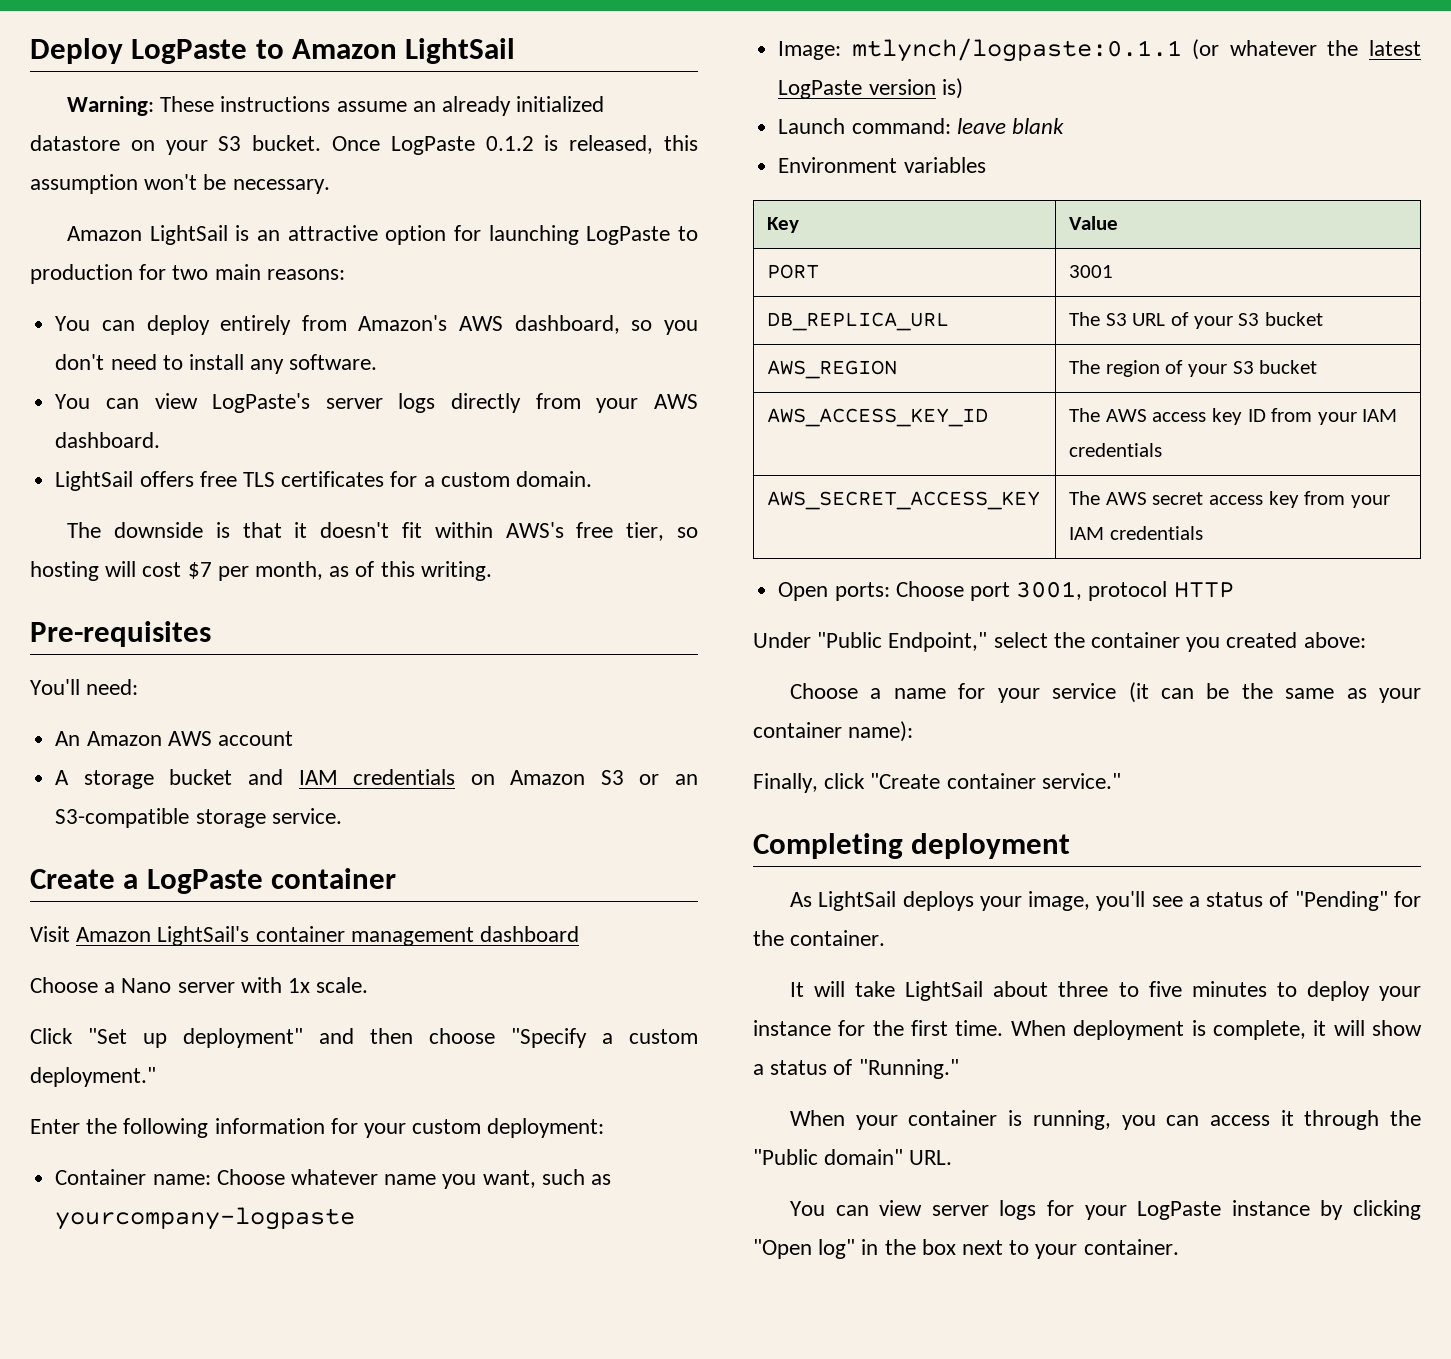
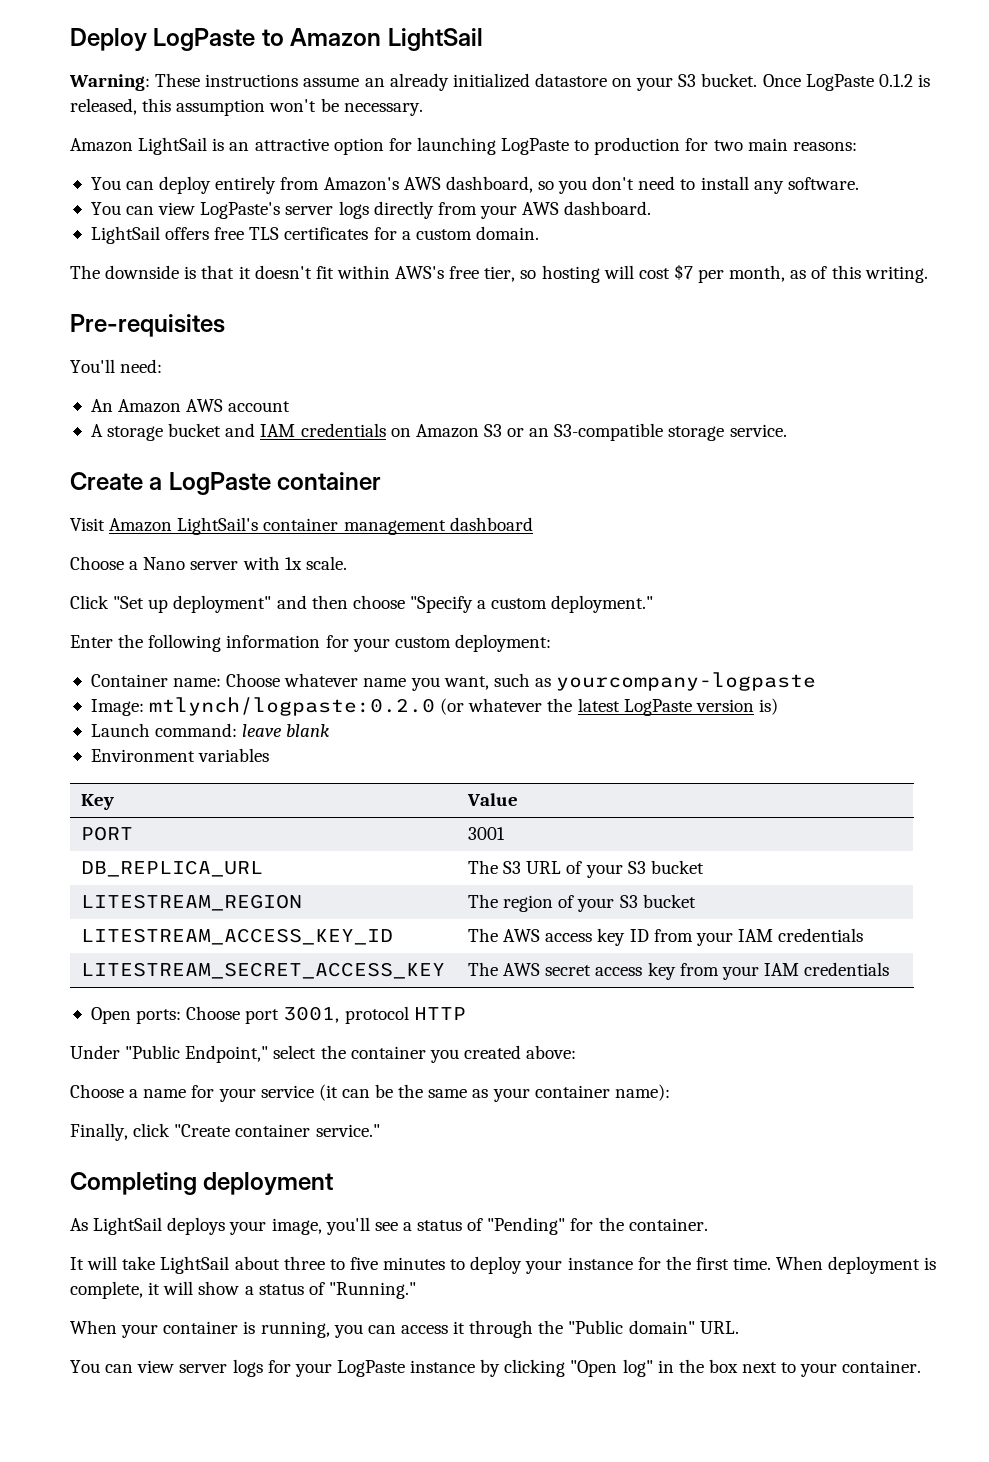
[851,38,1182,62] mtlynch/logpaste:0.1.1 -> [149,697,436,716] mtlynch/logpaste:0.2.0
[767,360,898,379] AWS_REGION -> [81,894,303,911] LITESTREAM_REGION
[767,408,989,427] AWS_ACCESS_KEY_ID -> [81,928,394,945] LITESTREAM_ACCESS_KEY_ID
[767,491,1041,510] AWS_SECRET_ACCESS_KEY -> [81,962,446,979] LITESTREAM_SECRET_ACCESS_KEY

